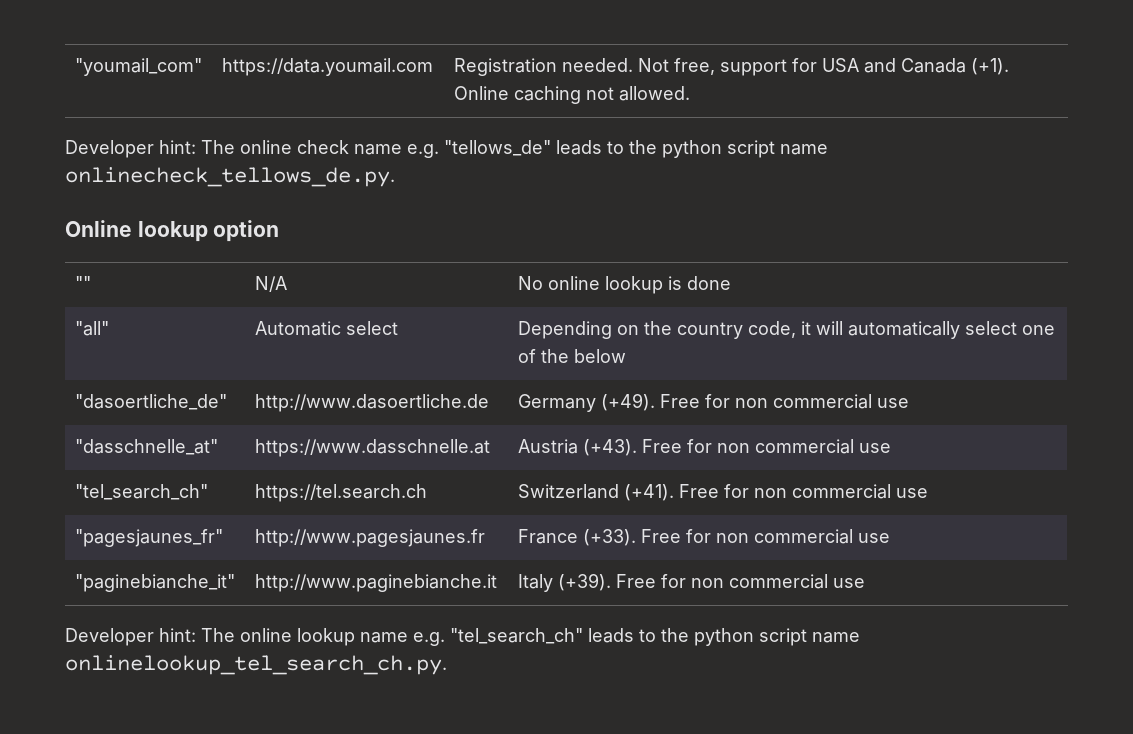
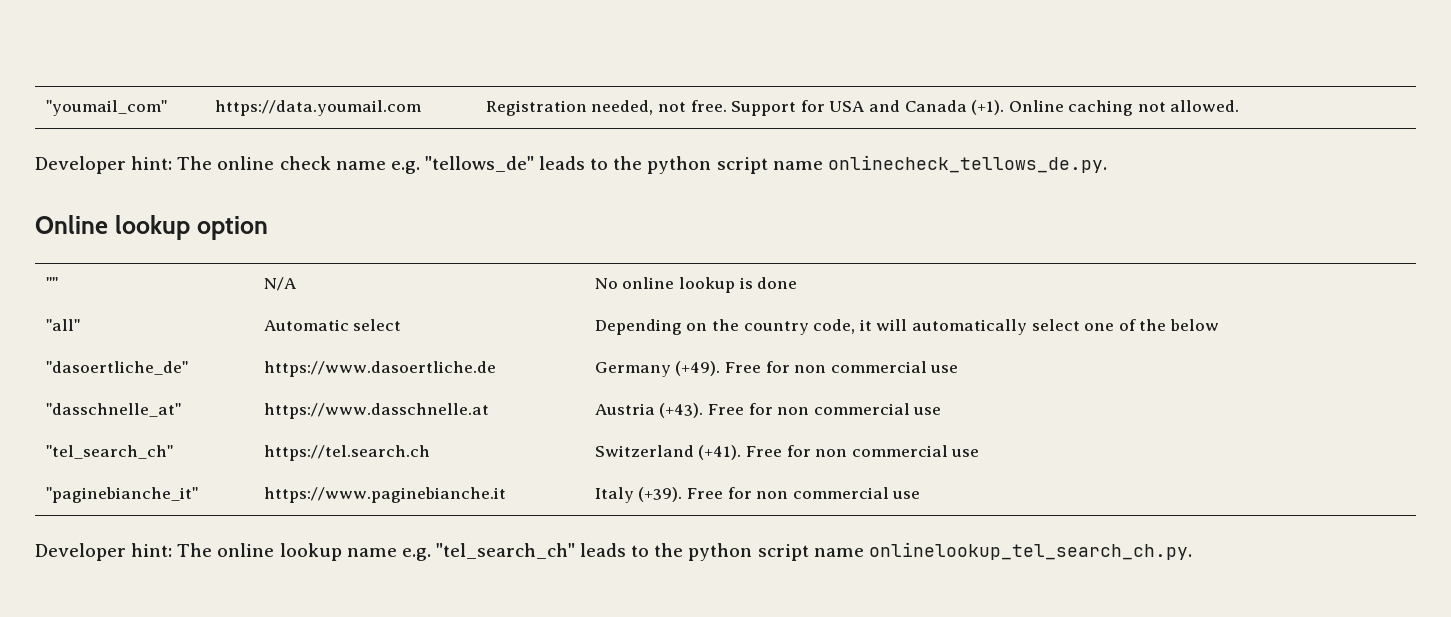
[561,58,787,76] needed. Not free, support -> [591,100,797,116] needed, not free. Support
[254,394,489,412] http://www.dasoertliche.de -> [263,361,496,377] https://www.dasoertliche.de
[74,529,223,547] [254,529,485,547] [517,529,890,546] // "pagesjaunes_fr" | http://www.pagesjaunes.fr | France (+33). Free for non commercial use -> (980, 453) none
[254,574,497,592] http://www.paginebianche.it -> [263,487,506,503] https://www.paginebianche.it

